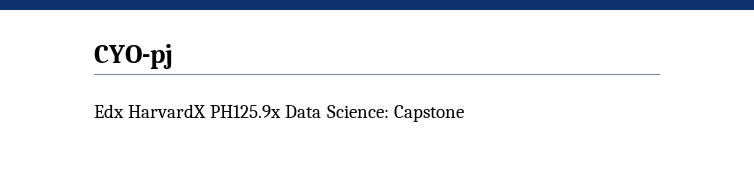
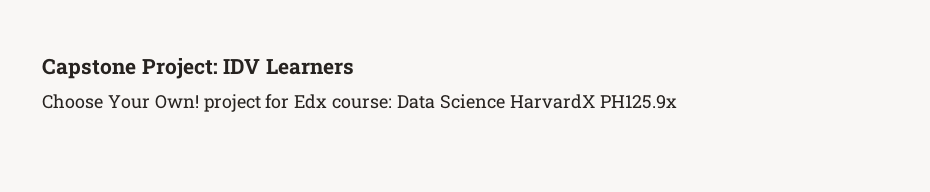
[94,44,173,69] [94,104,464,122] CYO-pj // Edx HarvardX PH125.9x Data Science: Capstone -> [42,58,355,79] [42,94,677,112] Capstone Project: IDV Learners // Choose Your Own! project for Edx course: Data Science HarvardX PH125.9x

